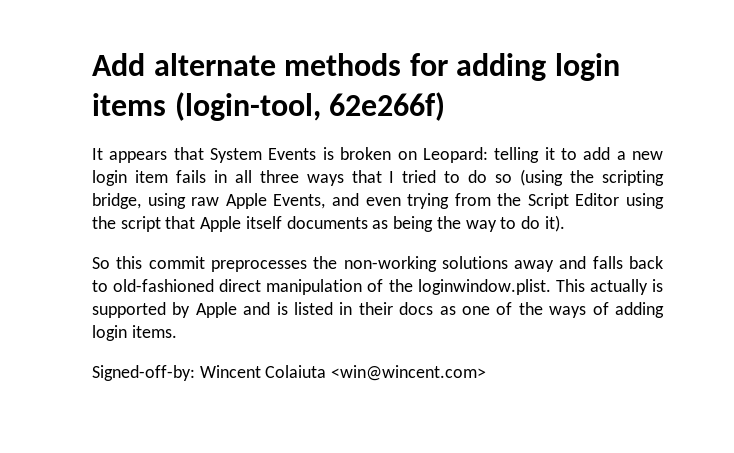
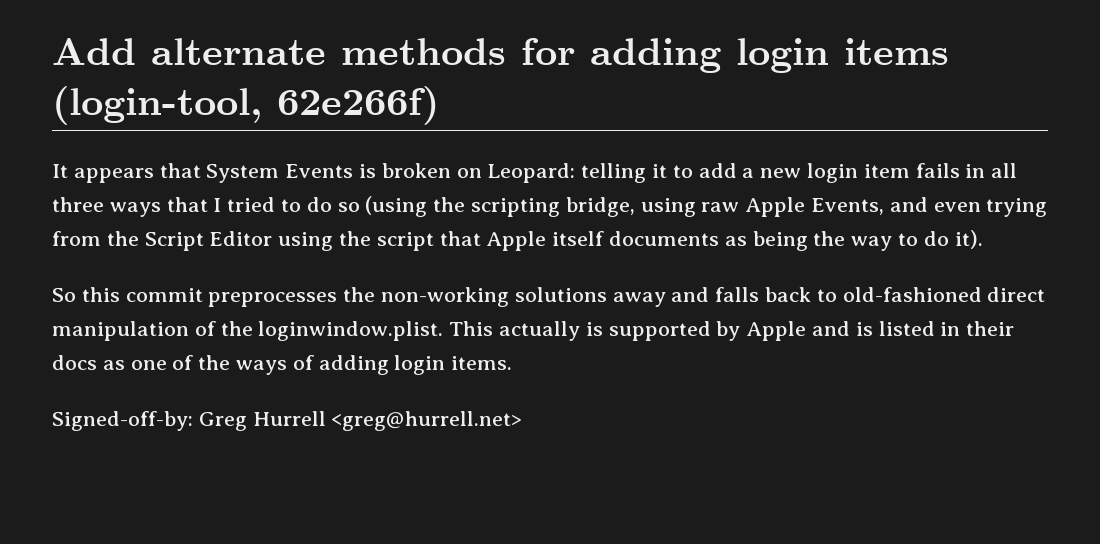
[199,365,487,381] Wincent Colaiuta <win@wincent.com> -> [198,411,523,431] Greg Hurrell <greg@hurrell.net>

